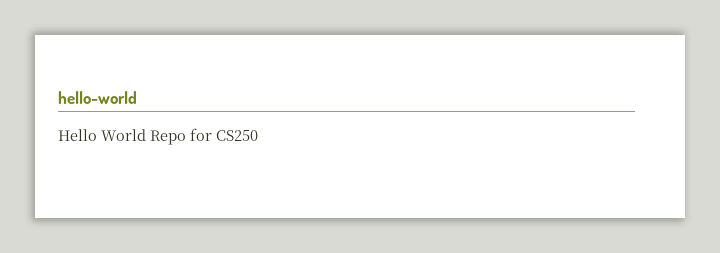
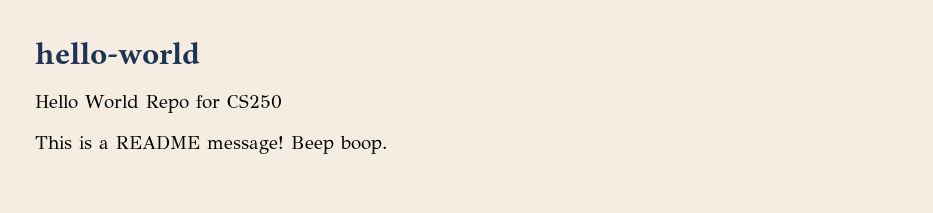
(258, 135) none -> [35,135,387,154] // This is a README message! Beep boop.

